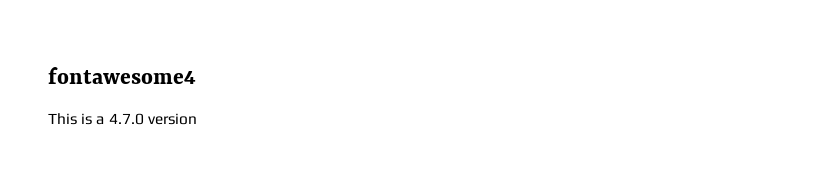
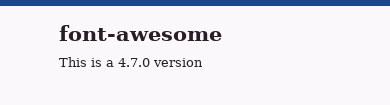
[48,67,196,84] fontawesome4 -> [59,25,222,41] font-awesome

